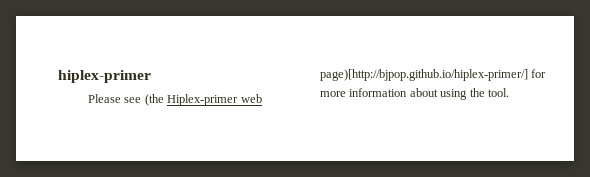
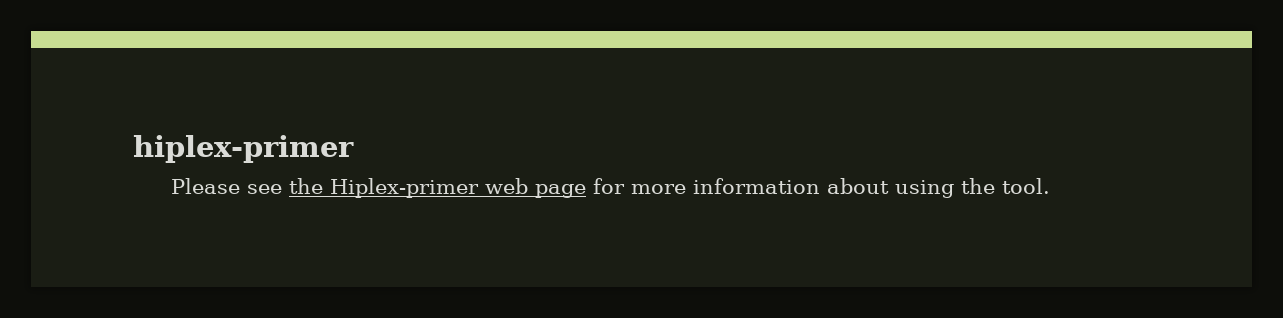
[144,94,164,106] (the -> [288,178,323,194] the
[320,69,528,81] page)[http://bjpop.github.io/hiplex-primer/] -> [534,184,586,198] page

